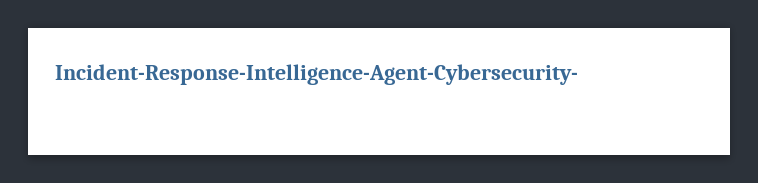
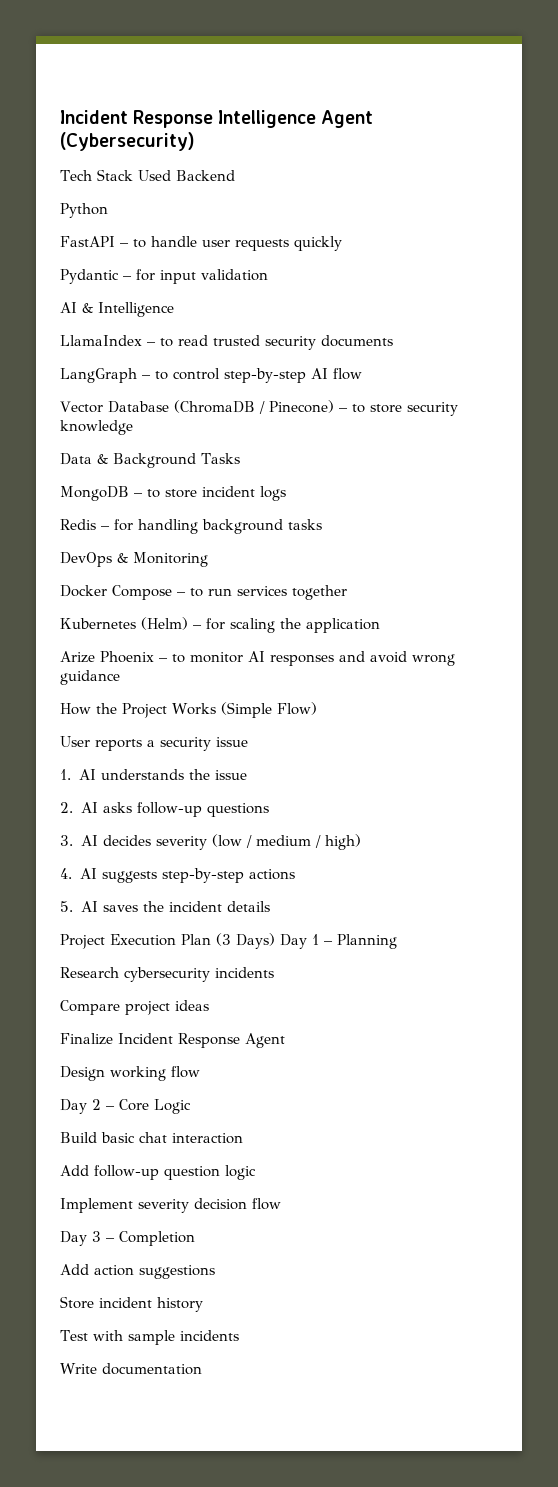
[55,64,578,85] Incident-Response-Intelligence-Agent-Cybersecurity- -> [60,110,374,128] [60,132,195,151] [60,169,235,181] [60,203,108,218] [60,236,342,251] [60,269,268,284] [60,302,174,317] [60,335,393,350] [60,368,362,383] [60,400,458,416] [60,420,133,435] [60,453,240,468] [60,486,286,501] [60,519,322,534] [60,552,208,567] [60,585,347,600] [60,617,380,633] [60,651,455,666] [60,670,120,685] [60,702,317,718] [60,736,248,751] [60,769,247,780] [60,802,269,817] [60,834,361,850] [60,868,295,883] [60,901,270,912] [60,933,397,949] [60,967,274,982] [60,1000,209,1015] [60,1033,285,1048] [60,1066,200,1081] [60,1099,191,1114] [60,1132,243,1144] [60,1165,256,1180] [60,1198,281,1213] [60,1231,195,1246] [60,1264,215,1279] [60,1296,203,1312] [60,1330,239,1345] [60,1363,202,1375] Incident Response Intelligence Agent (Cybersecurity) // Tech Stack Used Backend // Python // FastAPI – to handle user requests quickly // Pydantic – for input validation // AI & Intelligence // LlamaIndex – to read trusted security documents // LangGraph – to control step-by-step AI flow // Vector Database (ChromaDB / Pinecone) – to store security knowledge // Data & Background Tasks // MongoDB – to store incident logs // Redis – for handling background tasks // DevOps & Monitoring // Docker Compose – to run services together // Kubernetes (Helm) – for scaling the application // Arize Phoenix – to monitor AI responses and avoid wrong guidance // How the Project Works (Simple Flow) // User reports a security issue // 1. AI understands the issue // 2. AI asks follow-up questions // 3. AI decides severity (low / medium / high) // 4. AI suggests step-by-step actions // 5. AI saves the incident details // Project Execution Plan (3 Days) Day 1 – Planning // Research cybersecurity incidents // Compare project ideas // Finalize Incident Response Agent // Design working flow // Day 2 – Core Logic // Build basic chat interaction // Add follow-up question logic // Implement severity decision flow // Day 3 – Completion // Add action suggestions // Store incident history // Test with sample incidents // Write documentation

